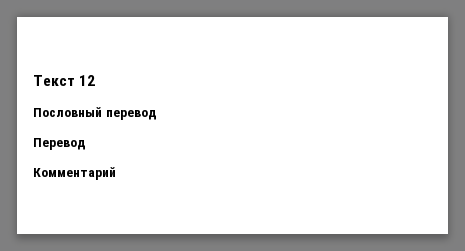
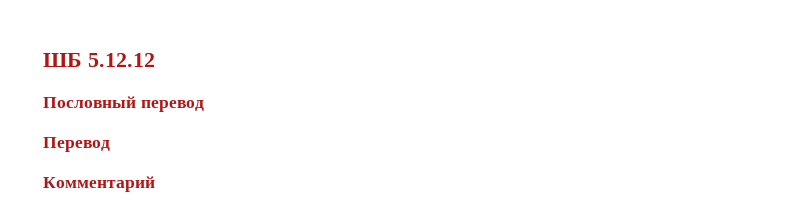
[33,75,96,86] Текст 12 -> [43,53,155,67] ШБ 5.12.12

